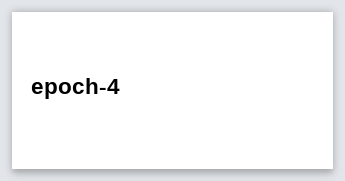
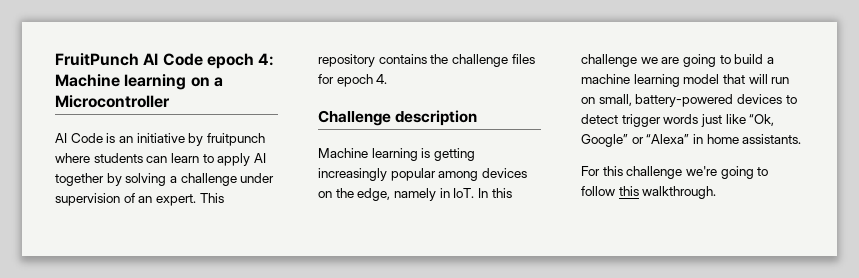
[31,78,120,99] epoch-4 -> [55,53,275,69] [55,74,223,90] [55,95,170,108] [55,133,265,146] [55,153,266,166] [55,173,275,186] [55,193,224,206] [318,54,535,67] [318,74,388,87] [318,110,478,126] [318,148,475,161] [318,168,527,181] [318,188,512,201] [581,54,774,67] [581,74,790,87] [581,94,797,107] [581,114,775,127] [581,134,802,147] [581,166,769,179] [581,186,717,199] FruitPunch AI Code epoch 4: Machine learning on a Microcontroller // AI Code is an initiative by fruitpunch where students can learn to apply AI together by solving a challenge under supervision of an expert. This repository contains the challenge files for epoch 4. // Challenge description // Machine learning is getting increasingly popular among devices on the edge, namely in IoT. In this challenge we are going to build a machine learning model that will run on small, battery-powered devices to detect trigger words just like “Ok, Google” or “Alexa” in home assistants. // For this challenge we're going to follow this walkthrough.

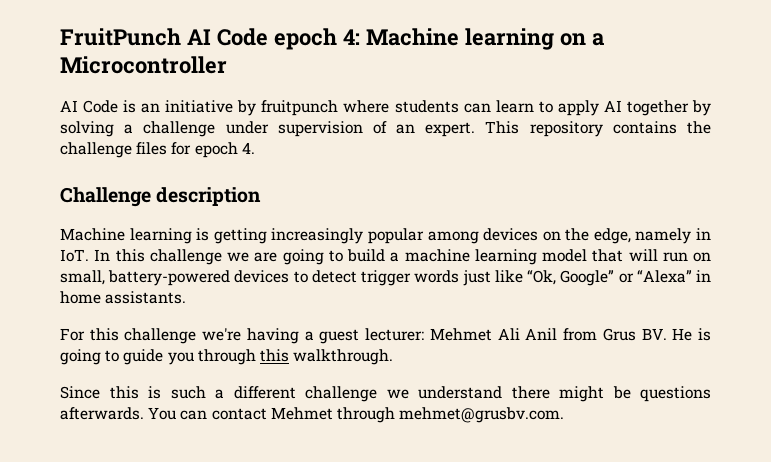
[720,166,769,179] [581,186,717,199] going to follow this walkthrough. -> [246,328,712,344] [60,349,394,365] [60,386,711,402] [60,407,565,423] having a guest lecturer: Mehmet Ali Anil from Grus BV. He is going to guide you through this walkthrough. // Since this is such a different challenge we understand there might be questions afterwards. You can contact Mehmet through mehmet@grusbv.com.

